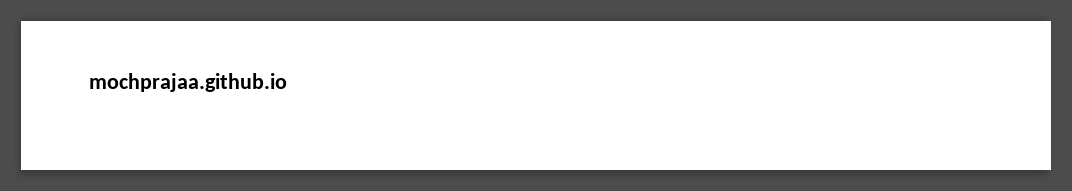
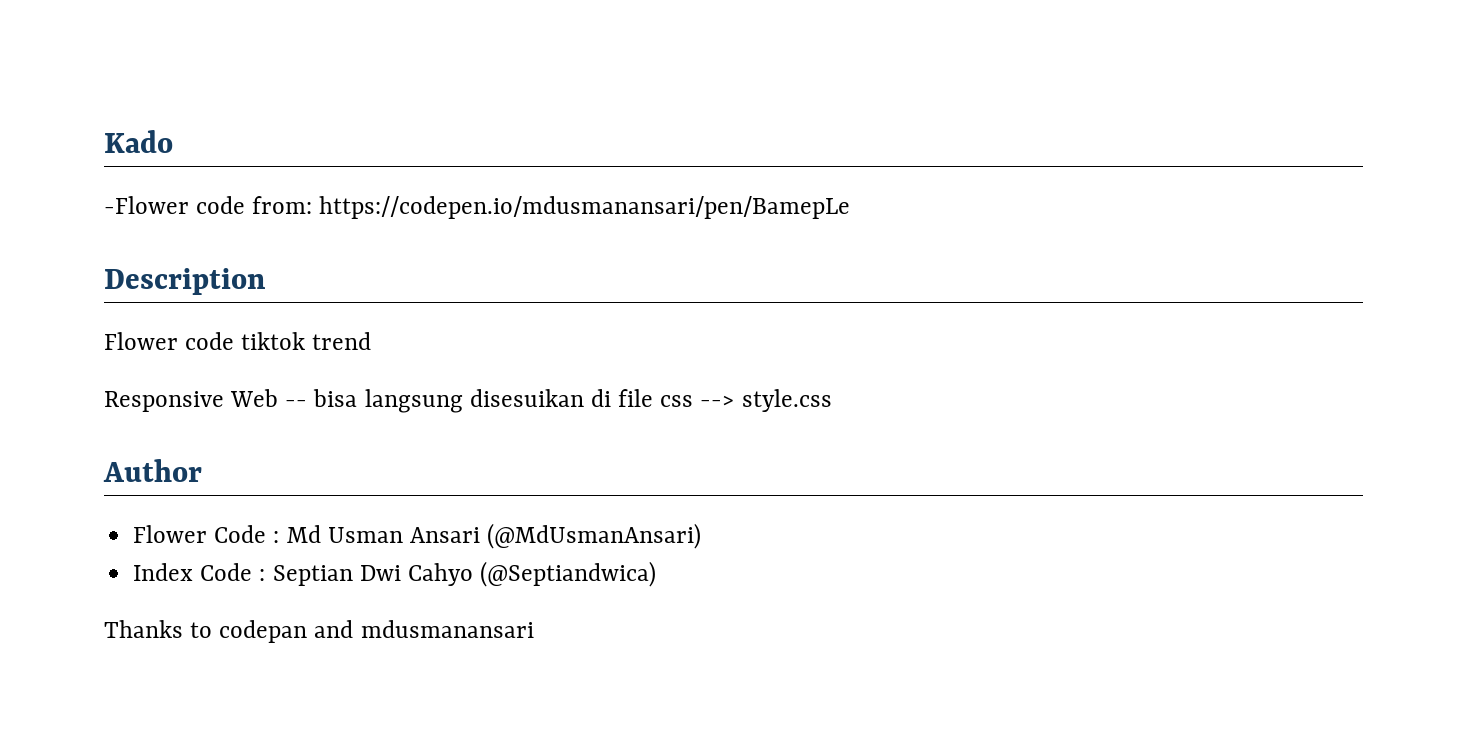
[89,73,287,92] mochprajaa.github.io -> [104,130,173,153] [104,196,851,219] [104,268,266,295] [104,332,372,350] [104,389,832,413] [103,459,202,482] [133,523,702,549] [133,561,657,587] [104,620,534,643] Kado // -Flower code from: https://codepen.io/mdusmanansari/pen/BamepLe // Description // Flower code tiktok trend // Responsive Web -- bisa langsung disesuikan di file css --> style.css // Author // Flower Code : Md Usman Ansari (@MdUsmanAnsari) // Index Code : Septian Dwi Cahyo (@Septiandwica) // Thanks to codepan and mdusmanansari

